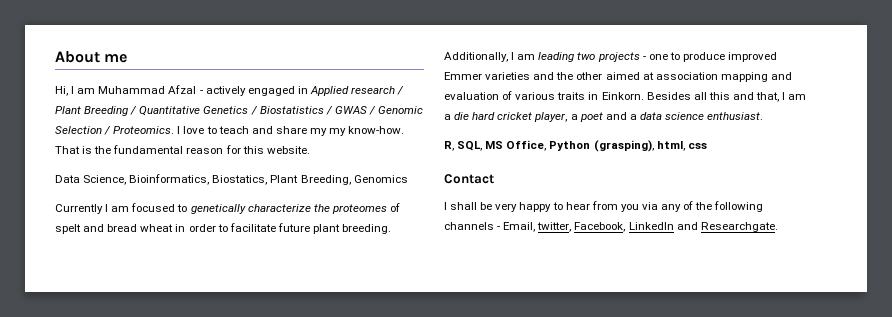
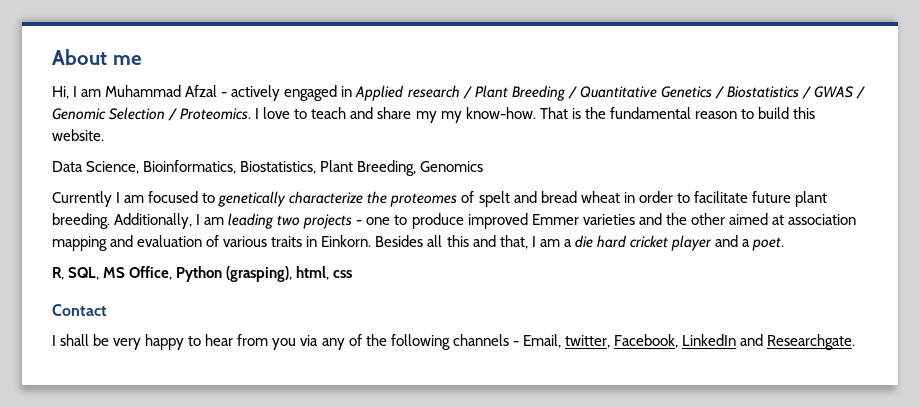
[225,145,241,154] for -> [740,107,789,119] to build
[212,175,268,185] Biostatics, -> [240,161,317,174] Biostatistics,
[534,112,764,122] player, a poet and a data science enthusiast. -> [670,235,785,251] player and a poet.

